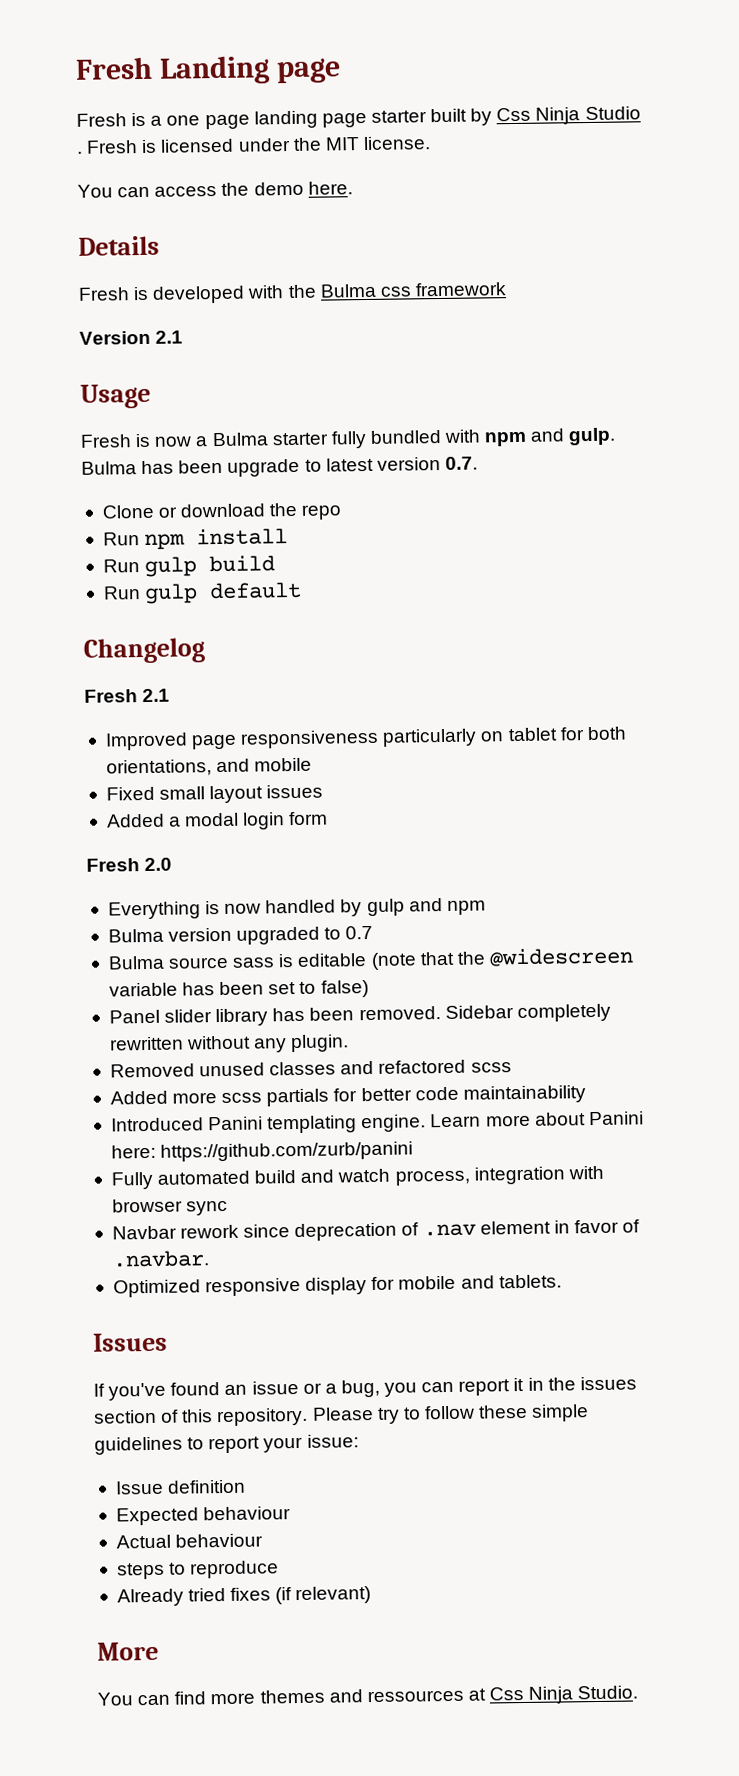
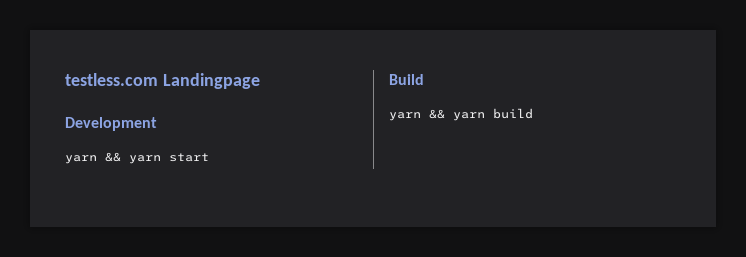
[75,55,342,85] [76,106,641,130] [77,136,431,154] [77,181,353,198] [78,235,160,256] [78,282,507,304] [79,330,184,345] [80,383,151,409] [80,427,617,449] [81,456,478,477] [101,502,343,520] [102,528,289,550] [102,555,276,577] [102,581,303,604] [83,637,205,664] [84,688,171,703] [104,726,627,751] [105,757,313,777] [105,784,324,804] [105,811,329,830] [86,857,173,872] [107,898,486,920] [107,925,374,945] [107,947,634,970] [108,980,369,998] [108,1003,611,1027] [108,1034,350,1053] [109,1059,512,1078] [109,1085,586,1107] [110,1111,644,1134] [110,1141,414,1162] [110,1165,604,1190] [111,1198,229,1216] [111,1219,641,1242] [111,1250,210,1268] [112,1274,562,1298] [92,1332,168,1352] [93,1376,637,1401] [94,1404,590,1427] [94,1434,359,1455] [114,1479,247,1495] [115,1506,292,1526] [115,1533,264,1549] [116,1560,280,1580] [116,1586,372,1607] [97,1641,159,1661] [97,1685,639,1706] Fresh Landing page // Fresh is a one page landing page starter built by Css Ninja Studio . Fresh is licensed under the MIT license. // You can access the demo here. // Details // Fresh is developed with the Bulma css framework // Version 2.1 // Usage // Fresh is now a Bulma starter fully bundled with npm and gulp. Bulma has been upgrade to latest version 0.7. // Clone or download the repo // Run npm install // Run gulp build // Run gulp default // Changelog // Fresh 2.1 // Improved page responsiveness particularly on tablet for both orientations, and mobile // Fixed small layout issues // Added a modal login form // Fresh 2.0 // Everything is now handled by gulp and npm // Bulma version upgraded to 0.7 // Bulma source sass is editable (note that the @widescreen variable has been set to false) // Panel slider library has been removed. Sidebar completely rewritten without any plugin. // Removed unused classes and refactored scss // Added more scss partials for better code maintainability // Introduced Panini templating engine. Learn more about Panini here: https://github.com/zurb/panini // Fully automated build and watch process, integration with browser sync // Navbar rework since deprecation of .nav element in favor of .navbar. // Optimized responsive display for mobile and tablets. // Issues // If you've found an issue or a bug, you can report it in the issues section of this repository. Please try to follow these simple guidelines to report your issue: // Issue definition // Expected behaviour // Actual behaviour // steps to reproduce // Already tried fixes (if relevant) // More // You can find more themes and ressources at Css Ninja Studio. -> [65,73,260,89] [65,117,157,131] [65,152,209,164] [389,74,424,85] [389,108,533,121] testless.com Landingpage // Development // yarn && yarn start // Build // yarn && yarn build

